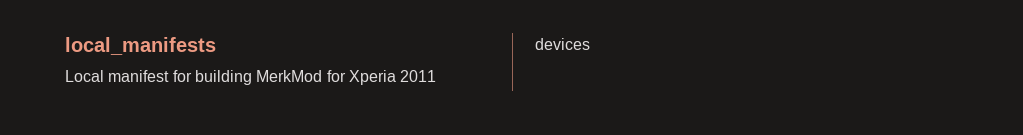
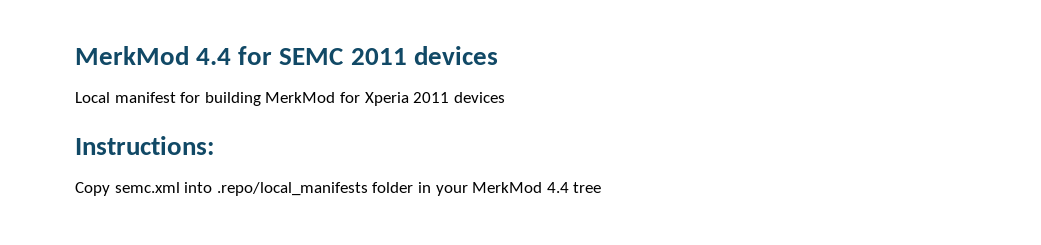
[65,37,216,55] local_manifests -> [75,46,498,65] MerkMod 4.4 for SEMC 2011 devices
(590, 44) none -> [75,136,214,155] [75,182,602,196] // Instructions: // Copy semc.xml into .repo/local_manifests folder in your MerkMod 4.4 tree

